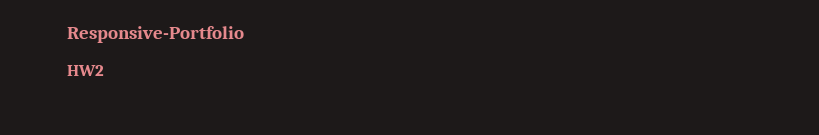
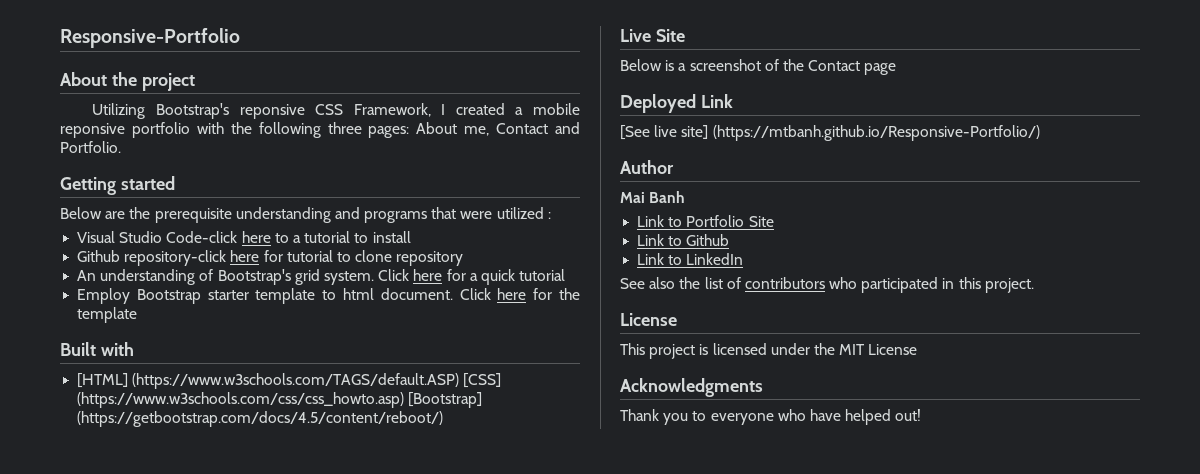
[67,65,104,76] HW2 -> [60,72,195,91] [92,103,580,119] [60,122,580,138] [60,141,121,153] [60,176,175,195] [60,207,551,223] [77,231,411,243] [77,250,464,266] [77,269,566,285] [77,288,580,304] [77,307,138,323] [60,342,134,356] [77,373,502,389] [77,392,483,408] [77,411,444,427] [620,29,685,42] [620,59,897,75] [620,94,733,113] [620,125,1040,141] [620,160,674,174] [620,191,686,203] [637,215,774,227] [637,234,730,246] [637,253,744,265] [620,277,1034,293] [620,313,677,326] [620,343,918,359] [620,378,763,397] [620,409,922,425] About the project // Utilizing Bootstrap's reponsive CSS Framework, I created a mobile reponsive portfolio with the following three pages: About me, Contact and Portfolio. // Getting started // Below are the prerequisite understanding and programs that were utilized : // Visual Studio Code-click here to a tutorial to install // Github repository-click here for tutorial to clone repository // An understanding of Bootstrap's grid system. Click here for a quick tutorial // Employ Bootstrap starter template to html document. Click here for the template // Built with // [HTML] (https://www.w3schools.com/TAGS/default.ASP) [CSS] (https://www.w3schools.com/css/css_howto.asp) [Bootstrap] (https://getbootstrap.com/docs/4.5/content/reboot/) // Live Site // Below is a screenshot of the Contact page // Deployed Link // [See live site] (https://mtbanh.github.io/Responsive-Portfolio/) // Author // Mai Banh // Link to Portfolio Site // Link to Github // Link to LinkedIn // See also the list of contributors who participated in this project. // License // This project is licensed under the MIT License // Acknowledgments // Thank you to everyone who have helped out!

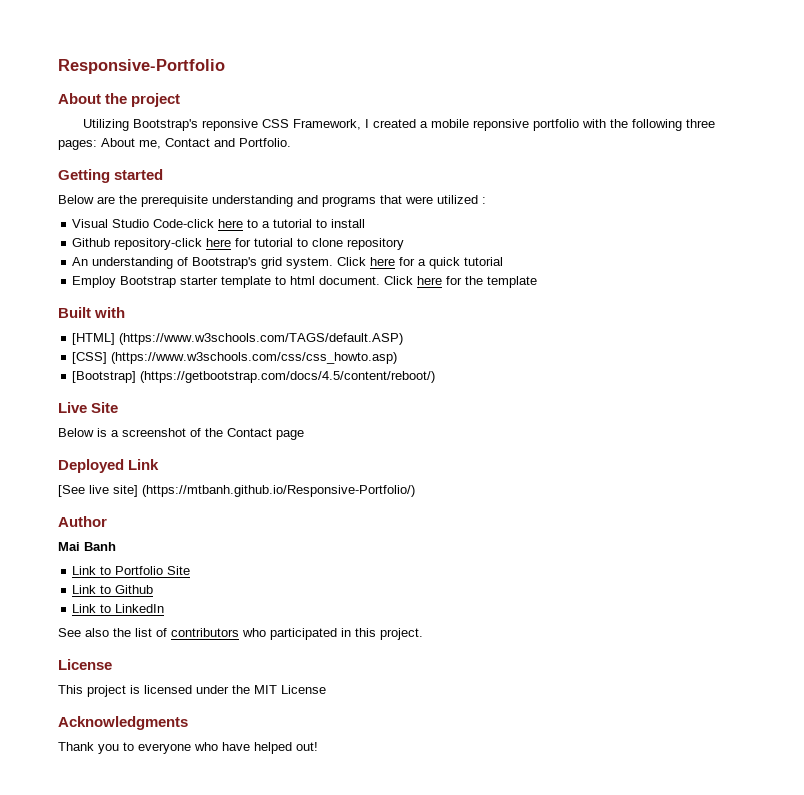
(460, 381) none -> (404, 339) //
(405, 400) none -> (398, 358) //

